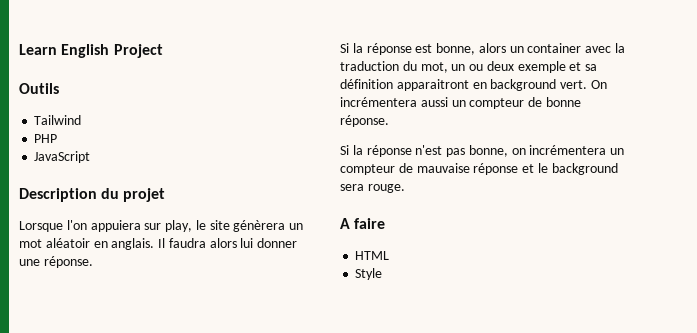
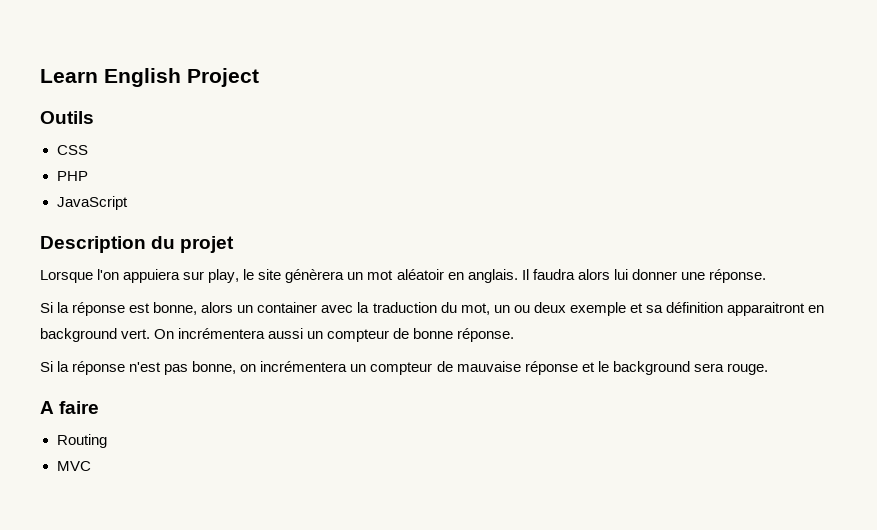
[34,115,82,125] Tailwind -> [56,145,88,155] CSS
[355,251,390,260] [355,268,383,280] HTML // Style -> [56,434,107,448] [56,461,91,471] Routing // MVC

